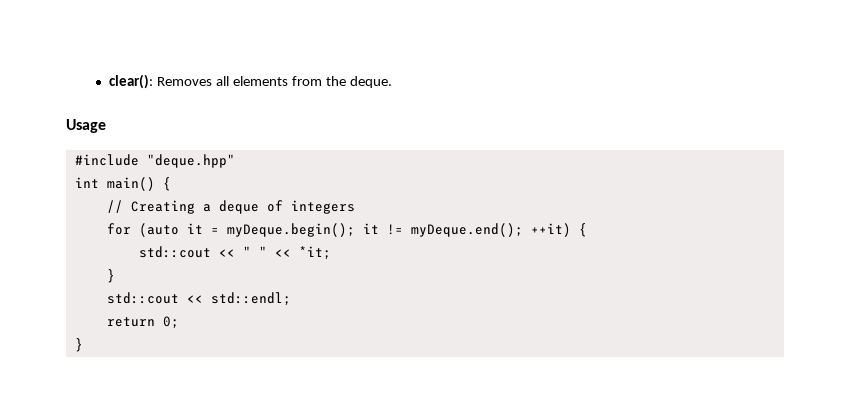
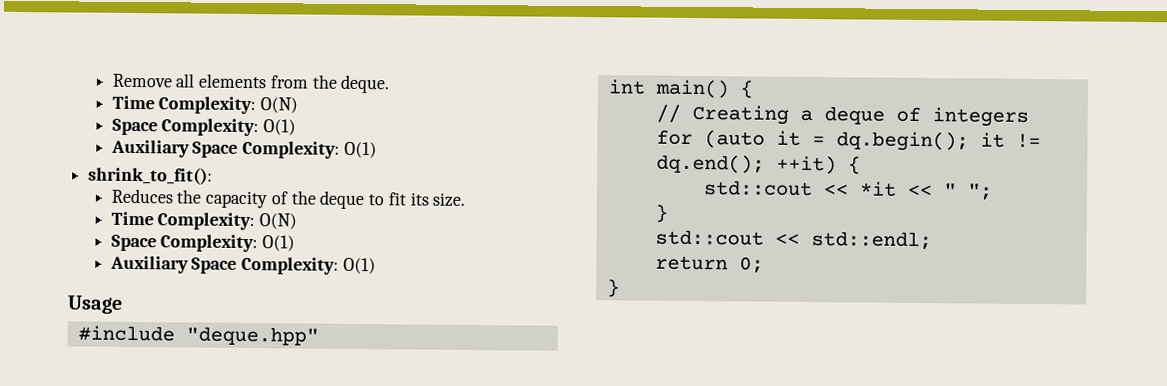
[109,74,213,89] clear(): Removes -> [111,73,173,88] Remove
(392, 82) none -> [111,95,299,115] [111,118,297,137] [110,139,377,159] [88,166,214,185] [110,188,466,210] [110,211,298,231] [110,234,296,253] [109,255,376,275] // Time Complexity: O(N) // Space Complexity: O(1) // Auxiliary Space Complexity: O(1) // shrink_to_fit(): // Reduces the capacity of the deque to fit its size. // Time Complexity: O(N) // Space Complexity: O(1) // Auxiliary Space Complexity: O(1)
[226,223,355,237] myDeque.begin(); -> [835,131,969,152] dq.begin();
[410,223,523,237] myDeque.end(); -> [655,154,765,174] dq.end();
[242,246,331,260] " " << *it; -> [858,181,993,200] *it << " ";

